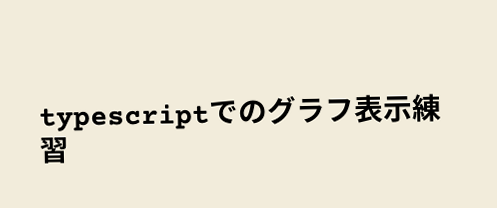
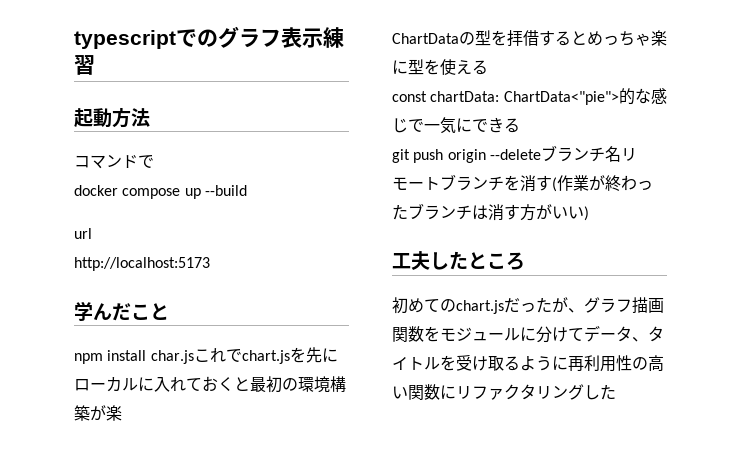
(70, 150) none -> [74,107,150,128] [74,155,154,169] [74,185,247,199] [74,228,92,239] [74,257,210,271] [74,301,169,321] [74,347,338,364] [74,376,346,393] [74,405,122,421] [392,30,667,47] [392,59,488,75] [392,88,667,105] [392,117,520,134] [392,145,637,163] [392,174,653,192] [392,203,589,221] [392,251,525,270] [392,297,664,314] [392,325,664,343] [392,355,664,372] [392,384,616,400] // 起動方法 // コマンドで // docker compose up --build // url // http://localhost:5173 // 学んだこと // npm install char.jsこれでchart.jsを先にローカルに入れておくと最初の環境構築が楽 // ChartDataの型を拝借するとめっちゃ楽に型を使える // const chartData: ChartData<"pie">的な感じで一気にできる // git push origin --deleteブランチ名リモートブランチを消す(作業が終わったブランチは消す方がいい) // 工夫したところ // 初めてのchart.jsだったが、グラフ描画関数をモジュールに分けてデータ、タイトルを受け取るように再利用性の高い関数にリファクタリングした

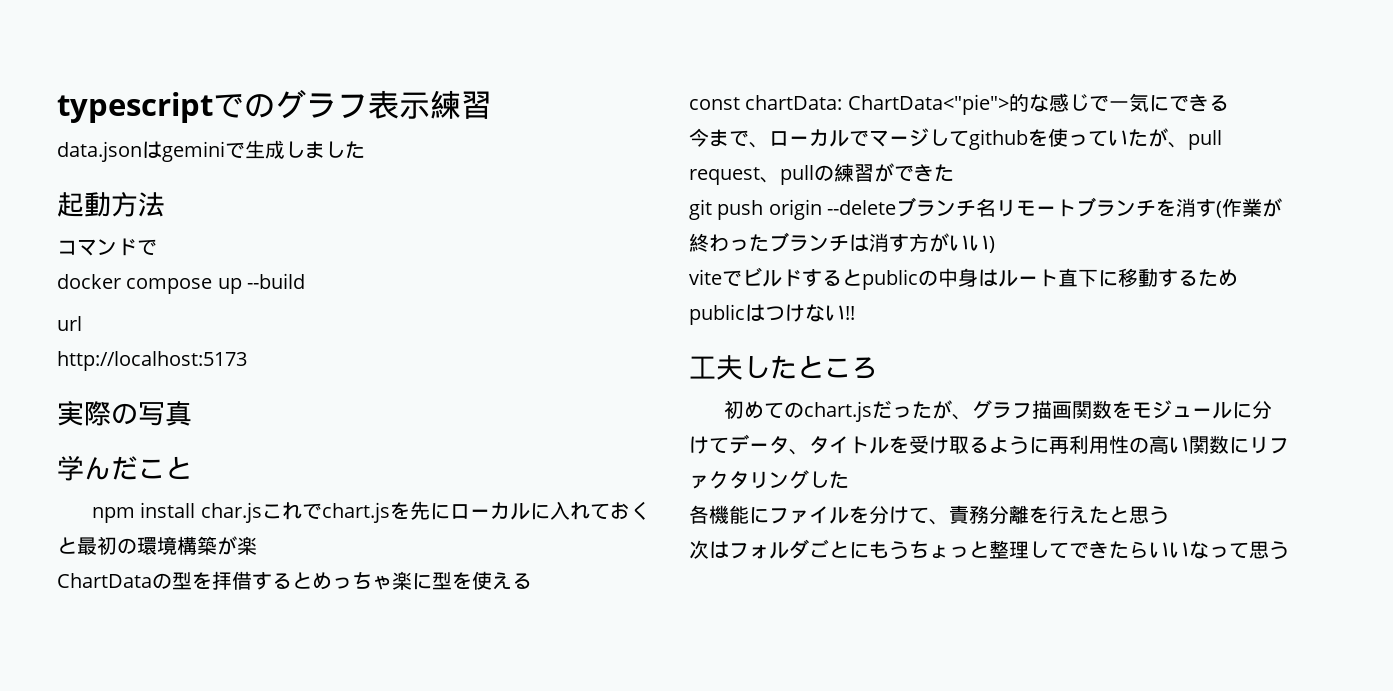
(95, 65) none -> [57,140,365,162] // data.jsonはgeminiで生成しました
(210, 264) none -> [57,400,192,426] // 実際の写真
(520, 125) none -> [689,128,1222,150] [689,163,954,185] // 今まで、ローカルでマージしてgithubを使っていたが、pull request、pullの練習ができた
(589, 213) none -> [689,267,1238,290] [689,304,855,325] // viteでビルドするとpublicの中身はルート直下に移動するためpublicはつけない!!
(616, 392) none -> [689,505,1169,525] [689,539,1289,560] // 各機能にファイルを分けて、責務分離を行えたと思う // 次はフォルダごとにもうちょっと整理してできたらいいなって思う

